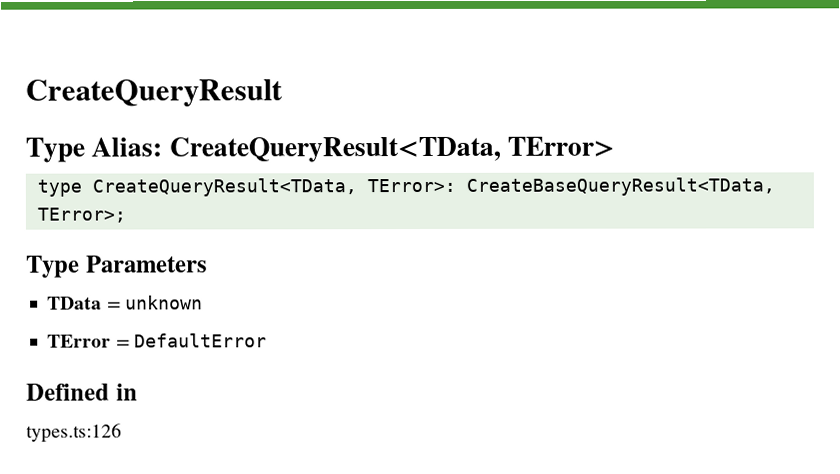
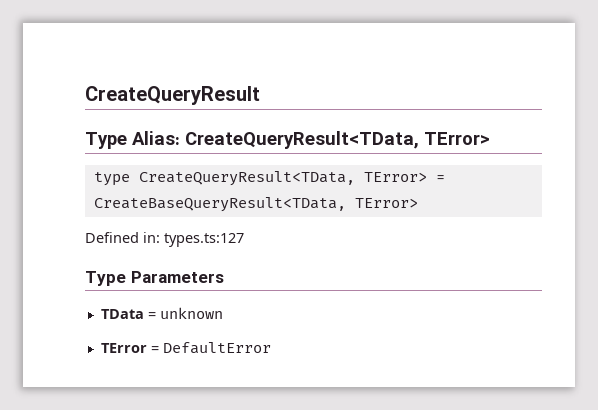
[366,177,775,196] [36,207,126,223] TError>: CreateBaseQueryResult<TData, TError>; -> [363,172,445,182] [93,197,418,212] [85,232,244,247] TError> = CreateBaseQueryResult<TData, TError> // Defined in: types.ts:127
[26,383,138,401] [26,423,122,443] // Defined in // types.ts:126 -> (271, 348) none

